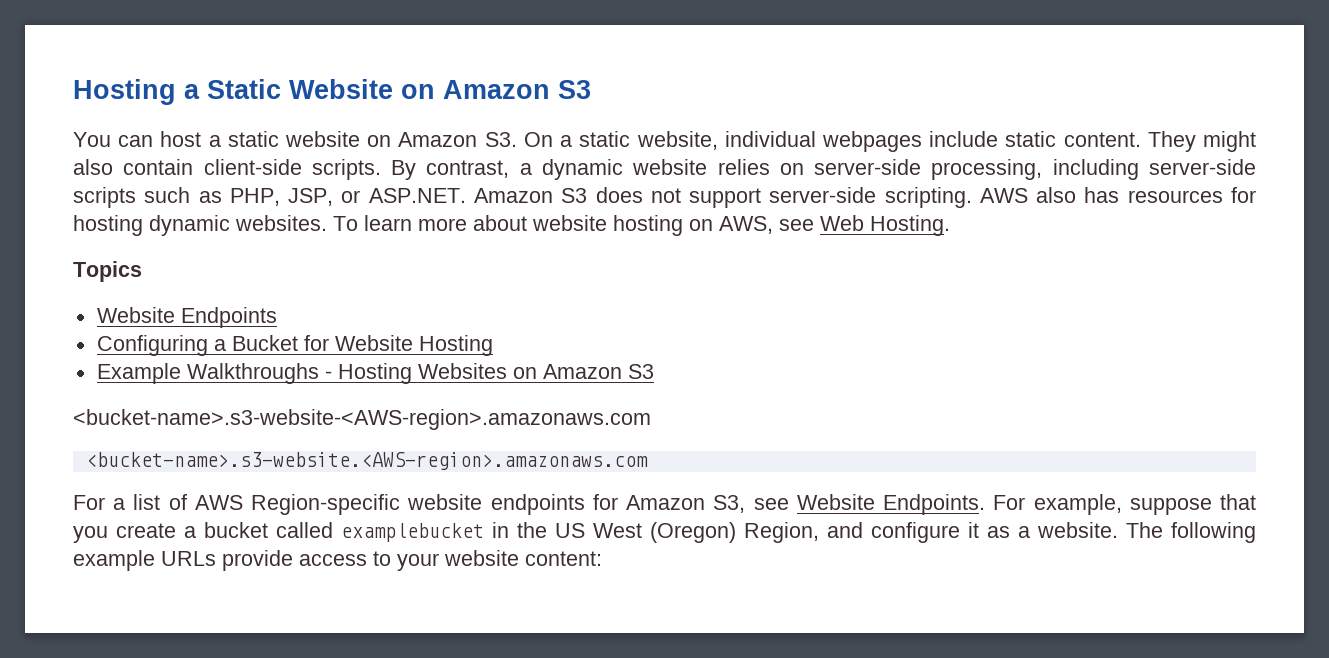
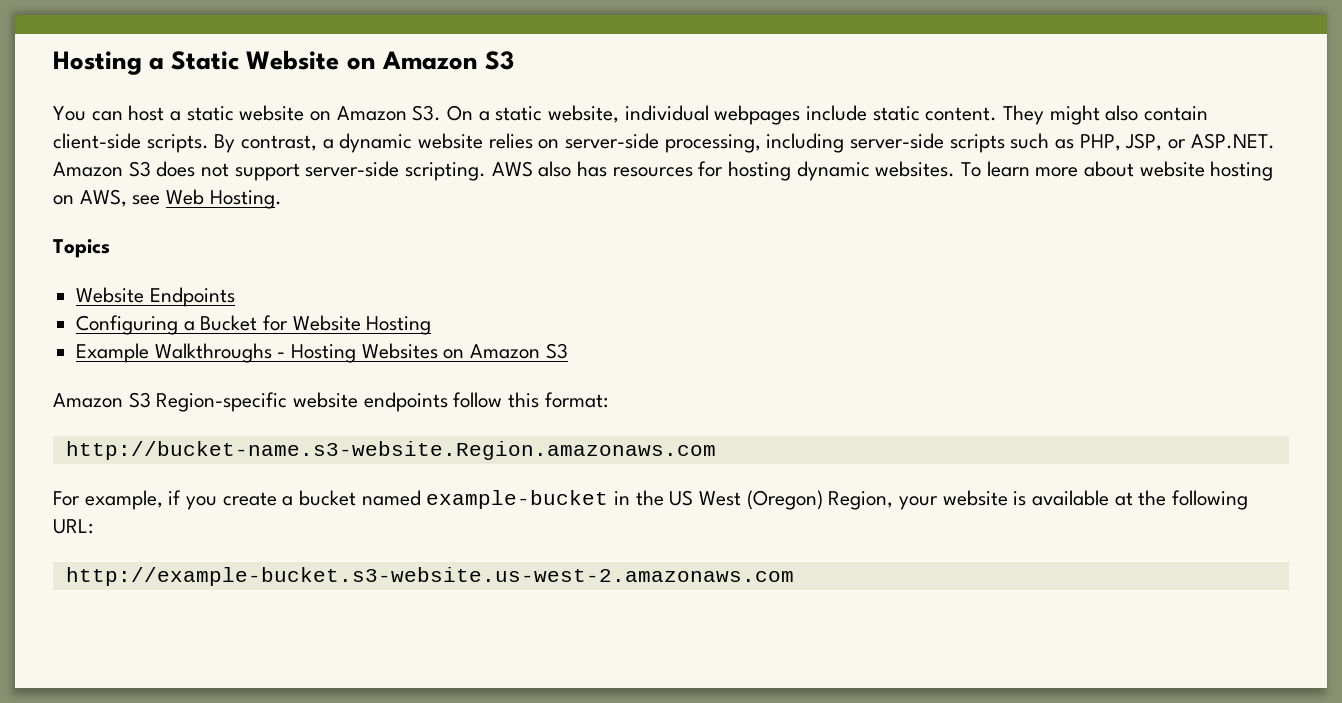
[73,409,651,430] [85,452,648,470] [73,494,1256,515] <bucket-name>.s3-website-<AWS-region>.amazonaws.com // <bucket-name>.s3-website.<AWS-region>.amazonaws.com // For a list of AWS Region-specific website endpoints for Amazon S3, see Website Endpoints. For example, suppose that -> [53,392,608,412] [65,441,716,460] [53,490,182,510] Amazon S3 Region-specific website endpoints follow this format: // http://bucket-name.s3-website.Region.amazonaws.com // For example, if
[276,522,484,542] called examplebucket -> [361,490,609,509] named example-bucket
[827,522,1256,543] [73,550,602,571] and configure it as a website. The following example URLs provide access to your website content: -> [899,490,1249,510] [53,519,93,534] [65,567,794,586] your website is available at the following URL: // http://example-bucket.s3-website.us-west-2.amazonaws.com

